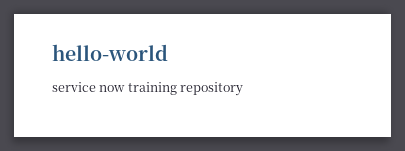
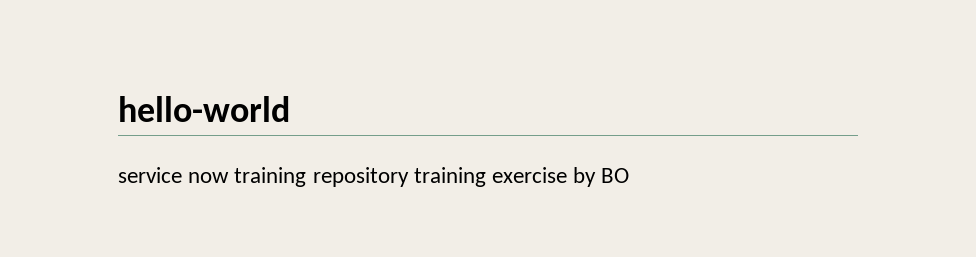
(244, 89) none -> [413,167,630,187] training exercise by BO

